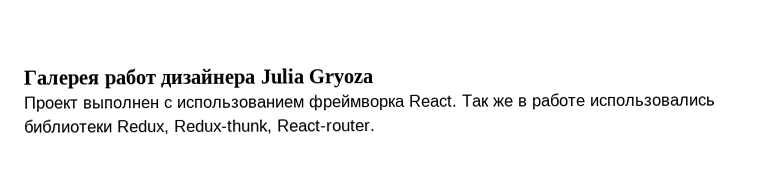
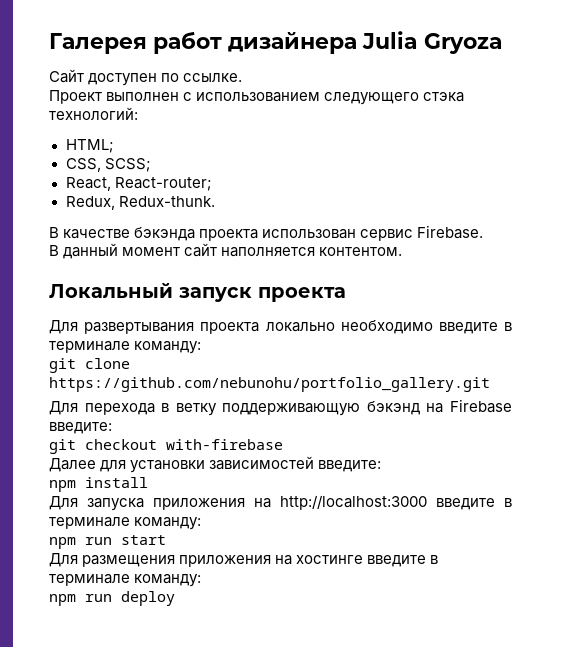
(374, 78) none -> [49,69,243,86] // Сайт доступен по ссылке.
[308,93,716,111] [24,119,376,135] фреймворка React. Так же в работе использовались библиотеки Redux, Redux-thunk, React-router. -> [324,92,465,105] [49,107,138,120] [65,139,114,153] [65,158,151,172] [65,177,212,191] [65,196,215,210] [49,225,484,241] [49,243,403,259] [49,283,346,302] [49,320,512,334] [49,341,202,354] [49,358,130,373] [49,377,490,392] [49,399,512,416] [49,422,112,434] [49,439,283,454] [49,456,382,473] [49,477,148,492] [49,495,512,511] [49,517,202,530] [49,535,166,549] [49,553,439,567] [49,574,202,587] [49,591,175,606] следующего стэка технологий: // HTML; // CSS, SCSS; // React, React-router; // Redux, Redux-thunk. // В качестве бэкэнда проекта использован сервис Firebase. // В данный момент сайт наполняется контентом. // Локальный запуск проекта // Для развертывания проекта локально необходимо введите в терминале команду: // git clone https://github.com/nebunohu/portfolio_gallery.git // Для перехода в ветку поддерживающую бэкэнд на Firebase введите: // git checkout with-firebase // Далее для установки зависимостей введите: // npm install // Для запуска приложения на http://localhost:3000 введите в терминале команду: // npm run start // Для размещения приложения на хостинге введите в терминале команду: // npm run deploy

